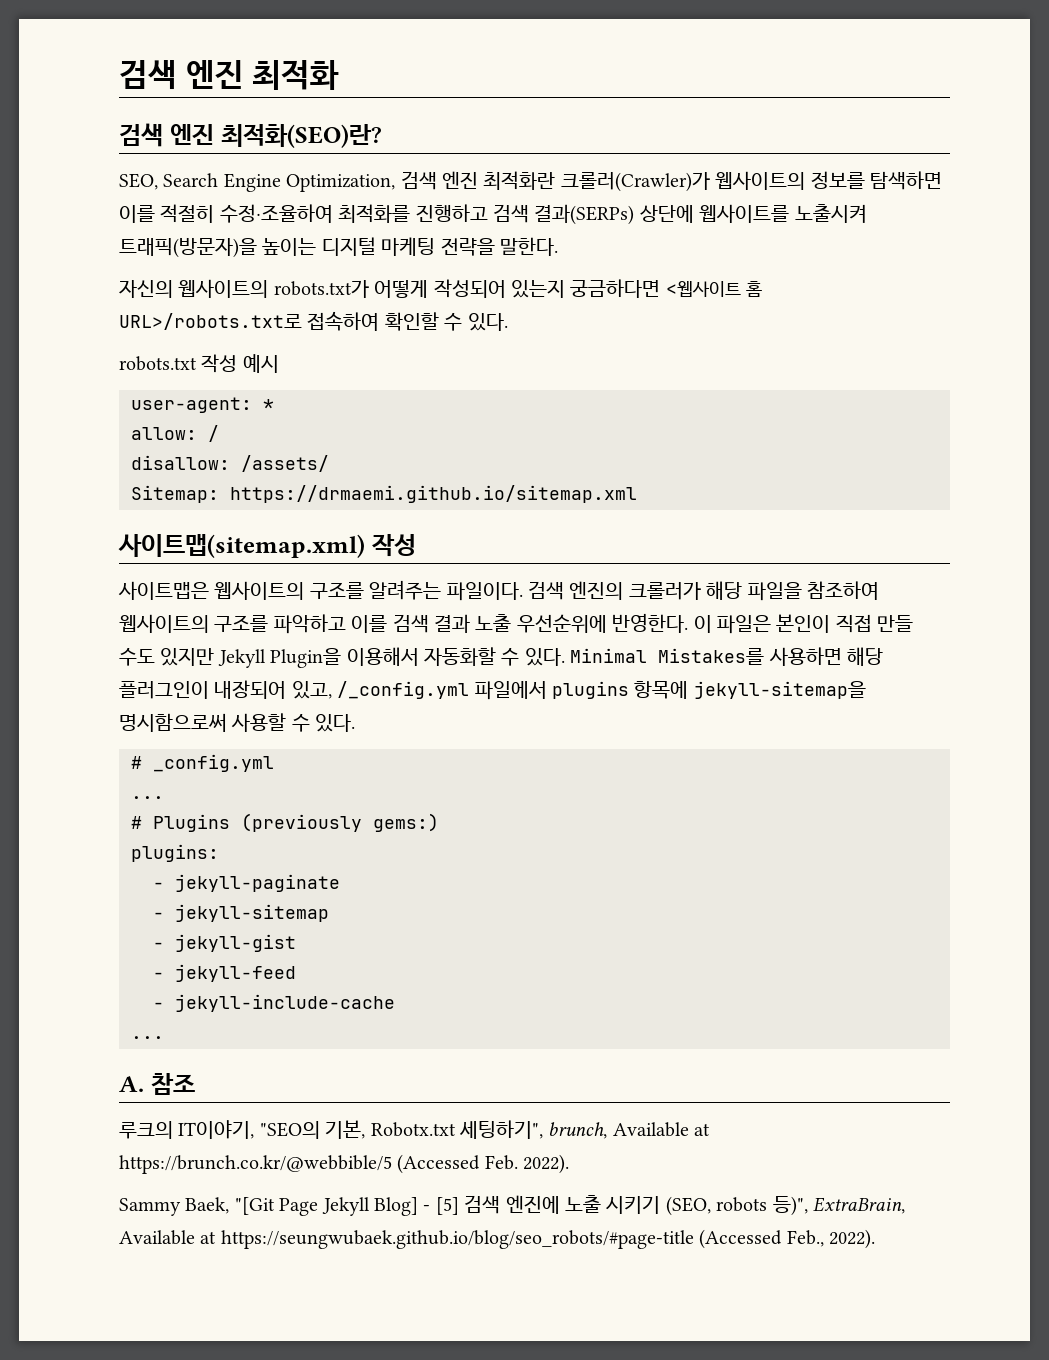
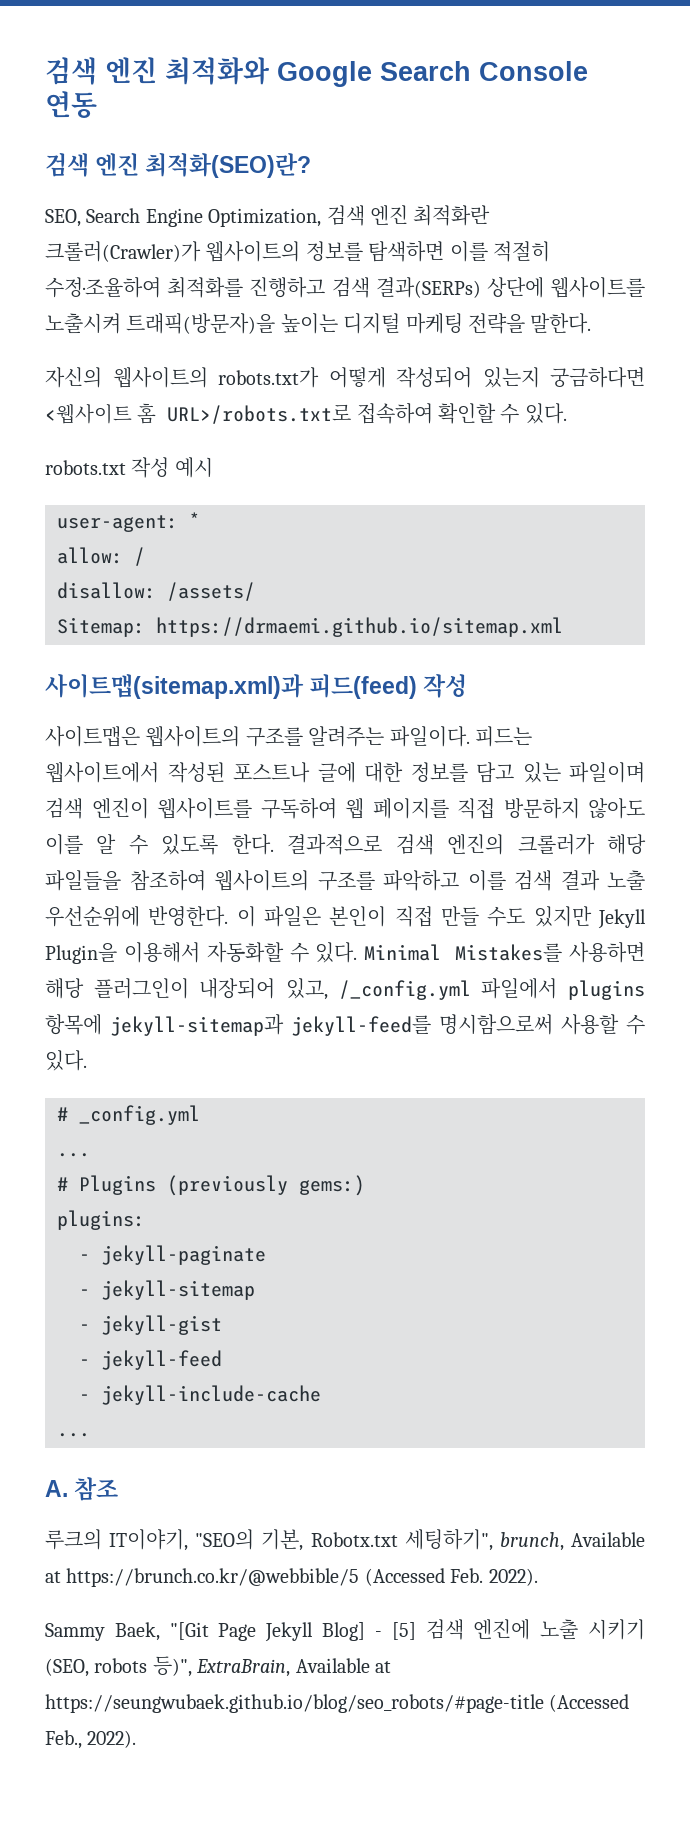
[119,60,340,90] 검색 엔진 최적화 -> [45,57,588,87] [45,91,97,118] 검색 엔진 최적화와 Google Search Console 연동
[118,534,365,558] 사이트맵(sitemap.xml) -> [45,674,418,699] 사이트맵(sitemap.xml)과 피드(feed)
(523, 591) none -> [474,726,532,747] [45,762,645,783] [45,798,645,819] [45,834,383,855] 피드는 웹사이트에서 작성된 포스트나 글에 대한 정보를 담고 있는 파일이며 검색 엔진이 웹사이트를 구독하여 웹 페이지를 직접 방문하지 않아도 이를 알 수 있도록 한다. 결과적으로
[747,582,802,601] 파일을 -> [45,870,121,891] 파일들을
[693,681,866,699] jekyll-sitemap을 -> [110,1014,431,1036] jekyll-sitemap과 jekyll-feed를

